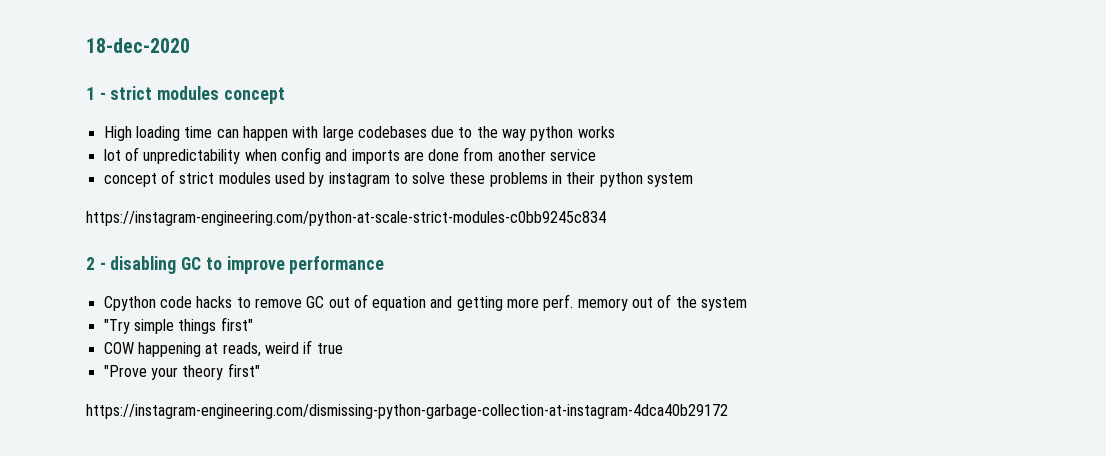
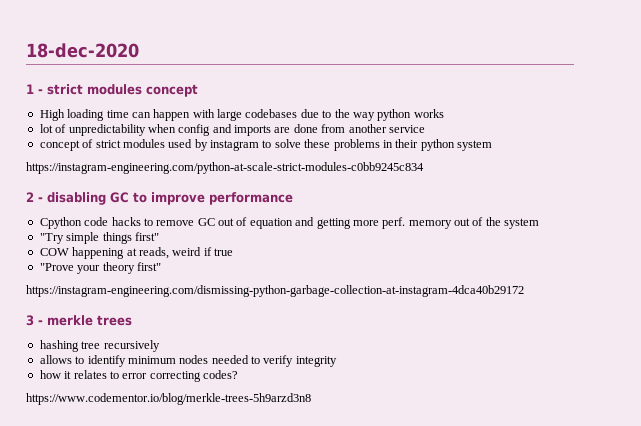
(728, 411) none -> [26,315,132,326] [39,340,160,352] [39,355,337,367] [39,370,238,382] [26,393,311,405] // 3 - merkle trees // hashing tree recursively // allows to identify minimum nodes needed to verify integrity // how it relates to error correcting codes? // https://www.codementor.io/blog/merkle-trees-5h9arzd3n8

